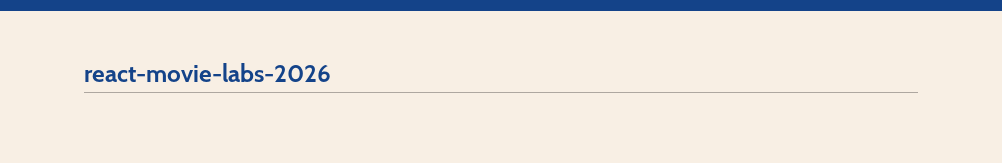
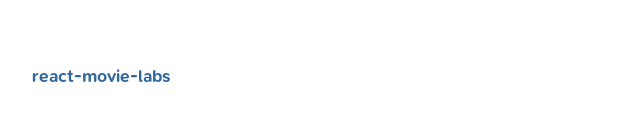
[84,63,331,82] react-movie-labs-2026 -> [32,69,170,83] react-movie-labs

